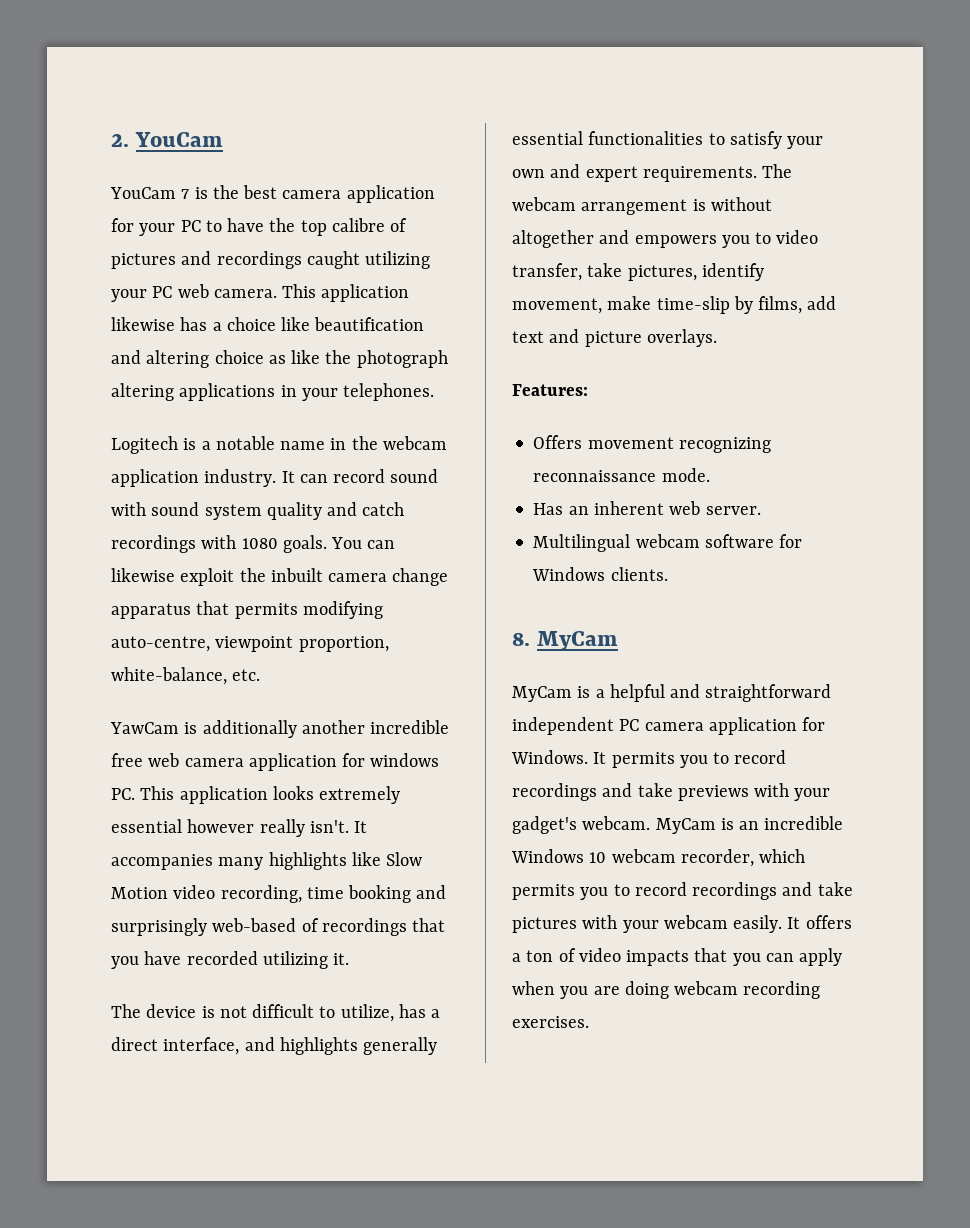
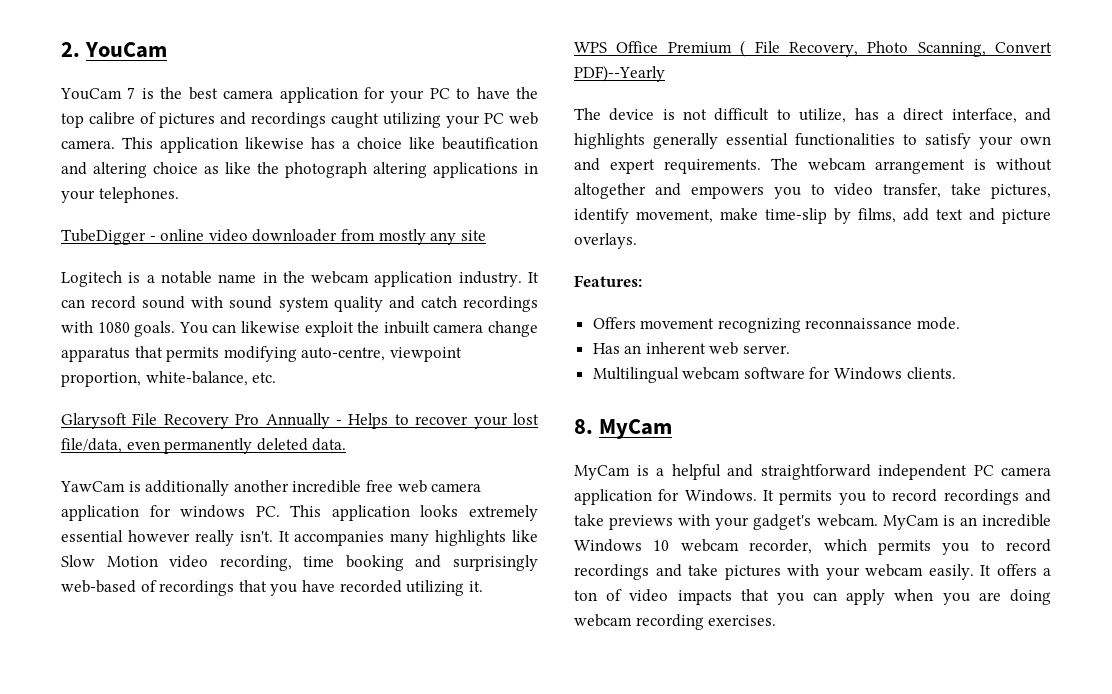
(435, 392) none -> [61,229,486,245] // TubeDigger - online video downloader from mostly any site
(261, 675) none -> [61,413,539,429] [61,438,347,454] // Glarysoft File Recovery Pro Annually - Helps to recover your lost file/data, even permanently deleted data.
(350, 959) none -> [574,40,1052,57] [574,65,665,82] // WPS Office Premium ( File Recovery, Photo Scanning, Convert PDF)--Yearly

